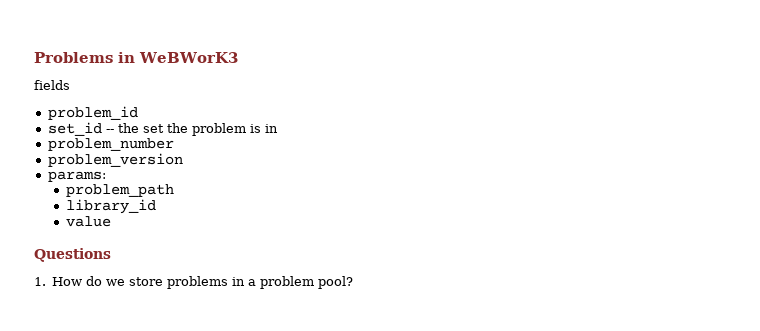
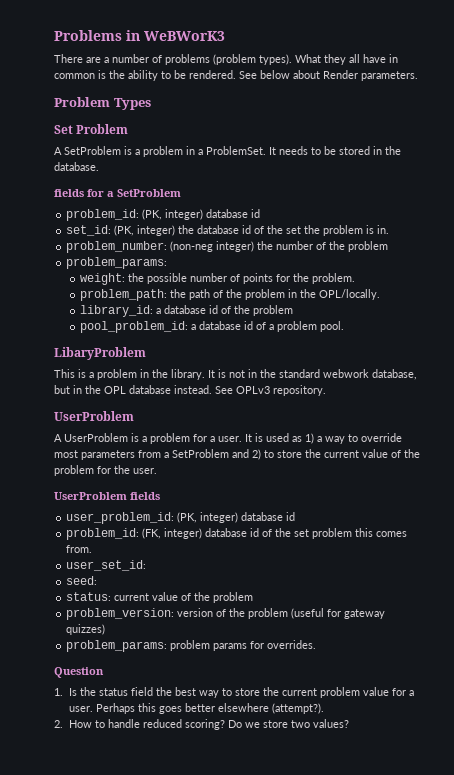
[34,80,70,90] [47,106,138,120] [47,122,114,136] fields // problem_id // set_id -- -> [54,54,398,65] [54,70,418,81] [54,97,151,110] [54,124,129,134] [54,146,401,157] [54,162,99,171] [54,189,181,197] [66,209,261,221] [66,225,265,236] There are a number of problems (problem types). What they all have in common is the ability to be rendered. See below about Render parameters. // Problem Types // Set Problem // A SetProblem is a problem in a ProblemSet. It needs to be stored in the database. // fields for a SetProblem // problem_id: (PK, integer) database id // set_id: (PK, integer) the database id of
[264,124,278,133] [47,138,174,151] [47,153,183,167] [47,171,106,182] [65,184,174,197] [65,199,156,214] [65,216,111,227] [34,248,111,262] [34,276,354,289] in // problem_number // problem_version // params: // problem_path // library_id // value // Questions // 1. How do we store problems in a problem pool? -> [377,225,390,234] [66,241,389,253] [66,257,168,269] [80,273,356,285] [80,289,381,301] [80,305,294,317] [80,321,345,333] [54,347,146,360] [54,369,417,380] [54,385,326,396] [54,411,134,421] [54,433,402,444] [54,449,420,460] [54,465,157,476] [54,492,160,500] [66,512,296,524] [66,528,408,540] [66,545,93,553] [66,560,147,571] [66,576,98,585] [66,592,254,603] [66,608,386,620] [66,624,106,635] [66,640,317,652] [54,667,104,678] [54,687,414,698] [68,703,324,714] [54,719,349,730] in. // problem_number: (non-neg integer) the number of the problem // problem_params: // weight: the possible number of points for the problem. // problem_path: the path of the problem in the OPL/locally. // library_id: a database id of the problem // pool_problem_id: a database id of a problem pool. // LibaryProblem // This is a problem in the library. It is not in the standard webwork database, but in the OPL database instead. See OPLv3 repository. // UserProblem // A UserProblem is a problem for a user. It is used as 1) a way to override most parameters from a SetProblem and 2) to store the current value of the problem for the user. // UserProblem fields // user_problem_id: (PK, integer) database id // problem_id: (FK, integer) database id of the set problem this comes from. // user_set_id: // seed: // status: current value of the problem // problem_version: version of the problem (useful for gateway quizzes) // problem_params: problem params for overrides. // Question // 1. Is the status field the best way to store the current problem value for a user. Perhaps this goes better elsewhere (attempt?). // 2. How to handle reduced scoring? Do we store two values?

